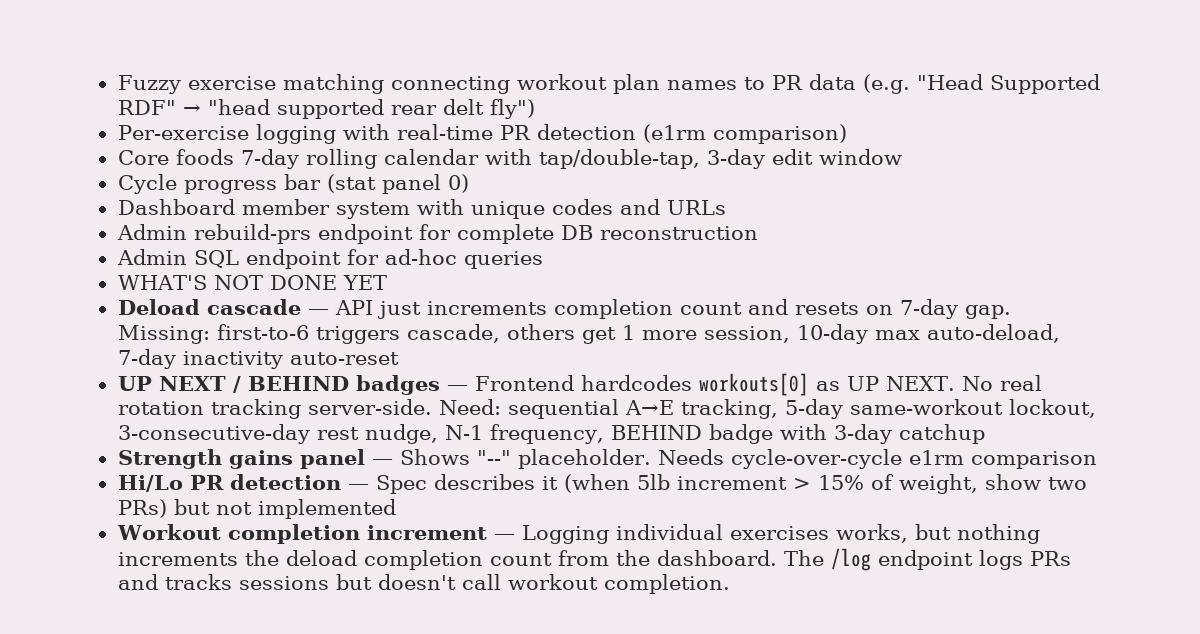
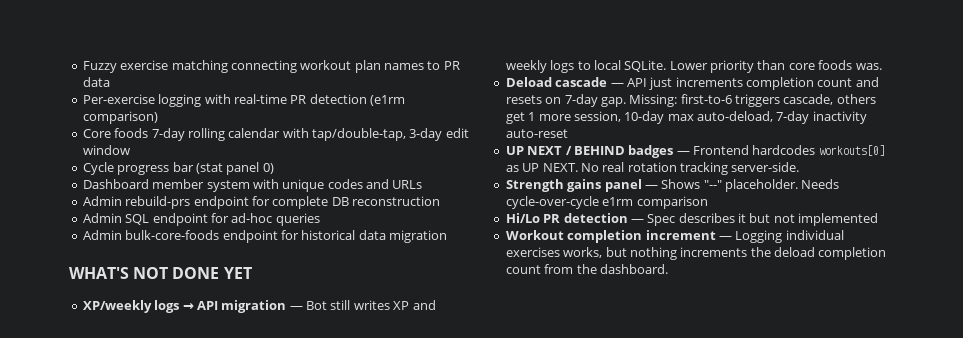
[862,74,1100,94] [117,99,535,119] (e.g. "Head Supported RDF" → "head supported rear delt fly") -> (110, 82) none
[117,275,387,290] WHAT'S NOT DONE YET -> [82,230,447,243] [69,267,252,279] [82,300,436,313] [505,60,882,73] Admin bulk-core-foods endpoint for historical data migration // WHAT'S NOT DONE YET // XP/weekly logs → API migration — Bot still writes XP and weekly logs to local SQLite. Lower priority than core foods was.
[438,399,1096,419] [117,424,985,444] Need: sequential A→E tracking, 5-day same-workout lockout, 3-consecutive-day rest nudge, N-1 frequency, BEHIND badge with 3-day catchup -> (800, 167) none
[563,474,1087,494] [117,499,167,518] (when 5lb increment > 15% of weight, show two PRs) -> (746, 218) none
[783,548,1071,571] [117,574,730,594] The /log endpoint logs PRs and tracks sessions but doesn't call workout completion. -> (668, 269) none

